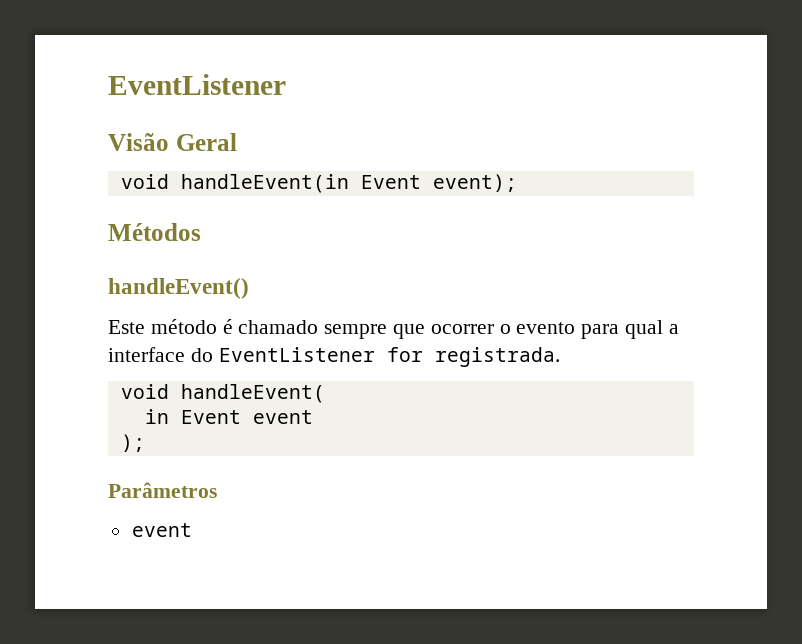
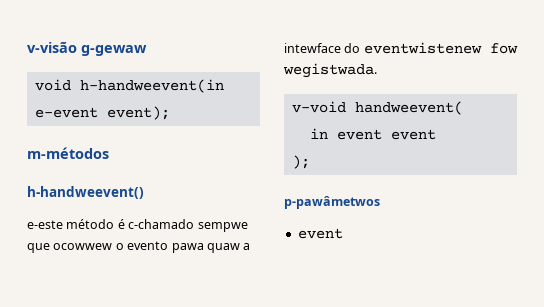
[108,74,286,95] [108,133,237,151] [120,174,421,193] EventListener // Visão Geral // void handleEvent(in Event -> [27,42,147,56] [34,79,224,93] [34,107,98,118] v-visão g-gewaw // void h-handweevent(in e-event
[108,223,201,241] [108,278,249,299] [108,319,679,339] [108,347,560,367] [120,384,325,403] Métodos // handleEvent() // Este método é chamado sempre que ocorrer o evento para qual a interface do EventListener for registrada. // void handleEvent( -> [27,147,109,159] [27,186,144,199] [27,219,248,232] [27,241,251,253] [284,42,518,54] [283,63,377,78] [291,101,463,115] m-métodos // h-handweevent() // e-este método é c-chamado sempwe que ocowwew o evento pawa quaw a intewface do eventwistenew fow wegistwada. // v-void handweevent(
[180,410,241,424] Event -> [336,129,382,140] event
[108,482,217,498] Parâmetros -> [284,196,380,209] p-pawâmetwos

